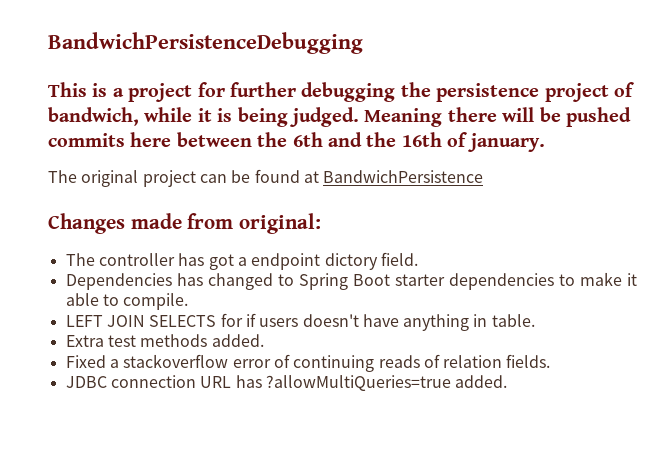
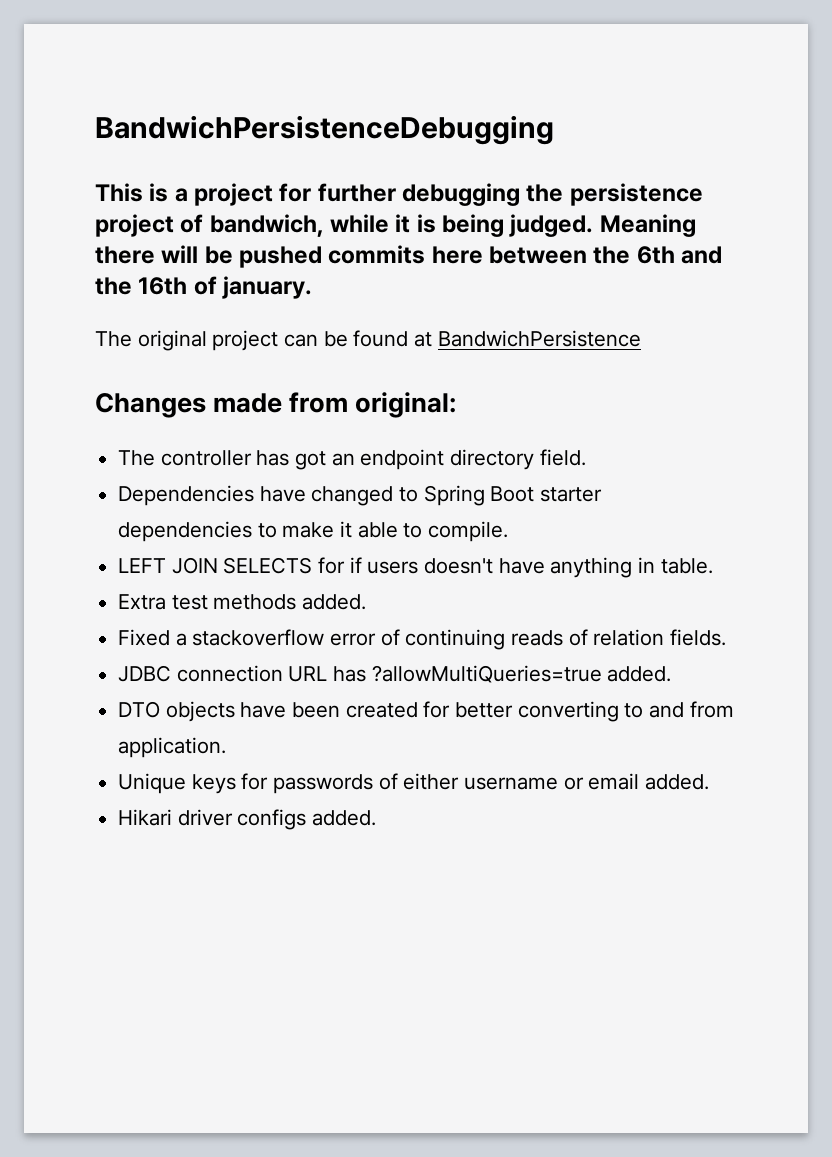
[237,253,378,270] a endpoint dictory -> [331,449,535,470] an endpoint directory
[176,273,203,286] has -> [259,486,306,502] have
(508, 381) none -> [118,701,734,722] [118,737,227,758] [118,773,710,794] [118,809,377,830] // DTO objects have been created for better converting to and from application. // Unique keys for passwords of either username or email added. // Hikari driver configs added.

